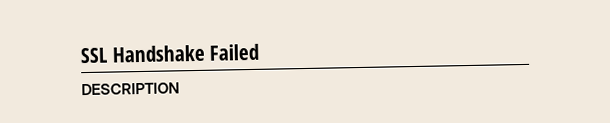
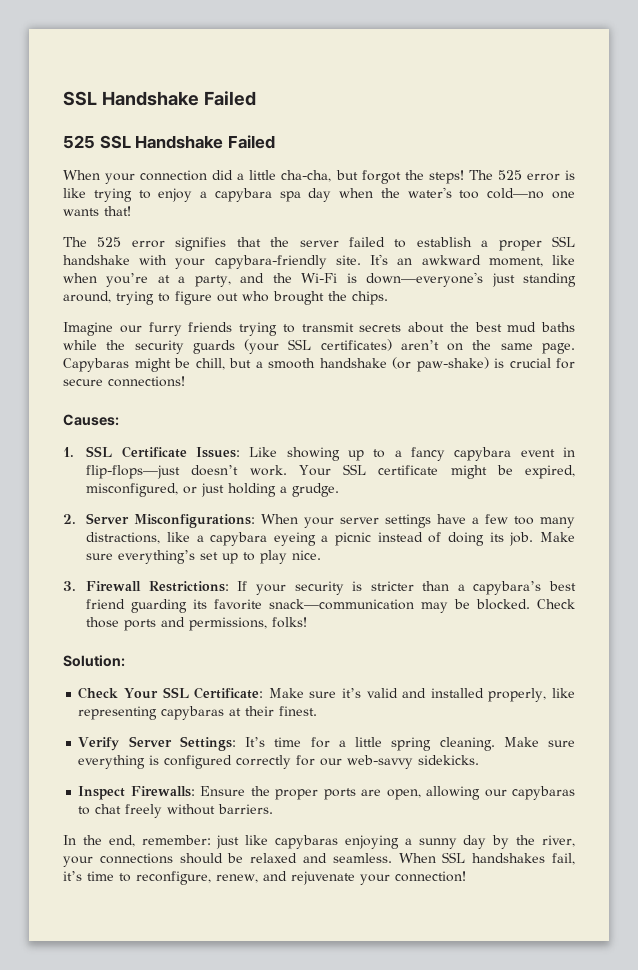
[80,43,260,64] [81,82,180,96] SSL Handshake Failed // DESCRIPTION -> [63,91,256,106] [63,135,275,149] [63,170,575,184] [63,187,575,202] [63,206,131,216] [63,236,576,251] [63,254,575,269] [63,272,577,287] [63,291,388,305] [63,322,575,336] [63,339,575,354] [63,357,575,372] [63,376,185,387] [63,414,119,426] [63,446,575,461] [86,464,575,479] [86,483,340,497] [63,513,576,528] [86,532,576,546] [86,550,322,564] [63,581,576,595] [86,599,575,613] [86,617,308,631] [63,655,125,667] [78,687,575,702] [78,706,318,720] [78,736,575,751] [78,755,480,769] [78,786,575,800] [78,804,274,818] [63,835,576,849] [63,852,575,867] [63,871,466,885] SSL Handshake Failed // 525 SSL Handshake Failed // When your connection did a little cha-cha, but forgot the steps! The 525 error is like trying to enjoy a capybara spa day when the water's too cold—no one wants that! // The 525 error signifies that the server failed to establish a proper SSL handshake with your capybara-friendly site. It's an awkward moment, like when you’re at a party, and the Wi-Fi is down—everyone's just standing around, trying to figure out who brought the chips. // Imagine our furry friends trying to transmit secrets about the best mud baths while the security guards (your SSL certificates) aren’t on the same page. Capybaras might be chill, but a smooth handshake (or paw-shake) is crucial for secure connections! // Causes: // 1. SSL Certificate Issues: Like showing up to a fancy capybara event in flip-flops—just doesn’t work. Your SSL certificate might be expired, misconfigured, or just holding a grudge. // 2. Server Misconfigurations: When your server settings have a few too many distractions, like a capybara eyeing a picnic instead of doing its job. Make sure everything’s set up to play nice. // 3. Firewall Restrictions: If your security is stricter than a capybara’s best friend guarding its favorite snack—communication may be blocked. Check those ports and permissions, folks! // Solution: // Check Your SSL Certificate: Make sure it’s valid and installed properly, like representing capybaras at their finest. // Verify Server Settings: It’s time for a little spring cleaning. Make sure everything is configured correctly for our web-savvy sidekicks. // Inspect Firewalls: Ensure the proper ports are open, allowing our capybaras to chat freely without barriers. // In the end, remember: just like capybaras enjoying a sunny day by the river, your connections should be relaxed and seamless. When SSL handshakes fail, it’s time to reconfigure, renew, and rejuvenate your connection!

